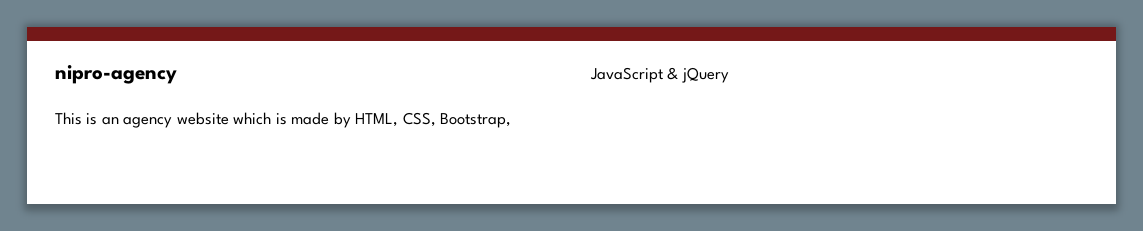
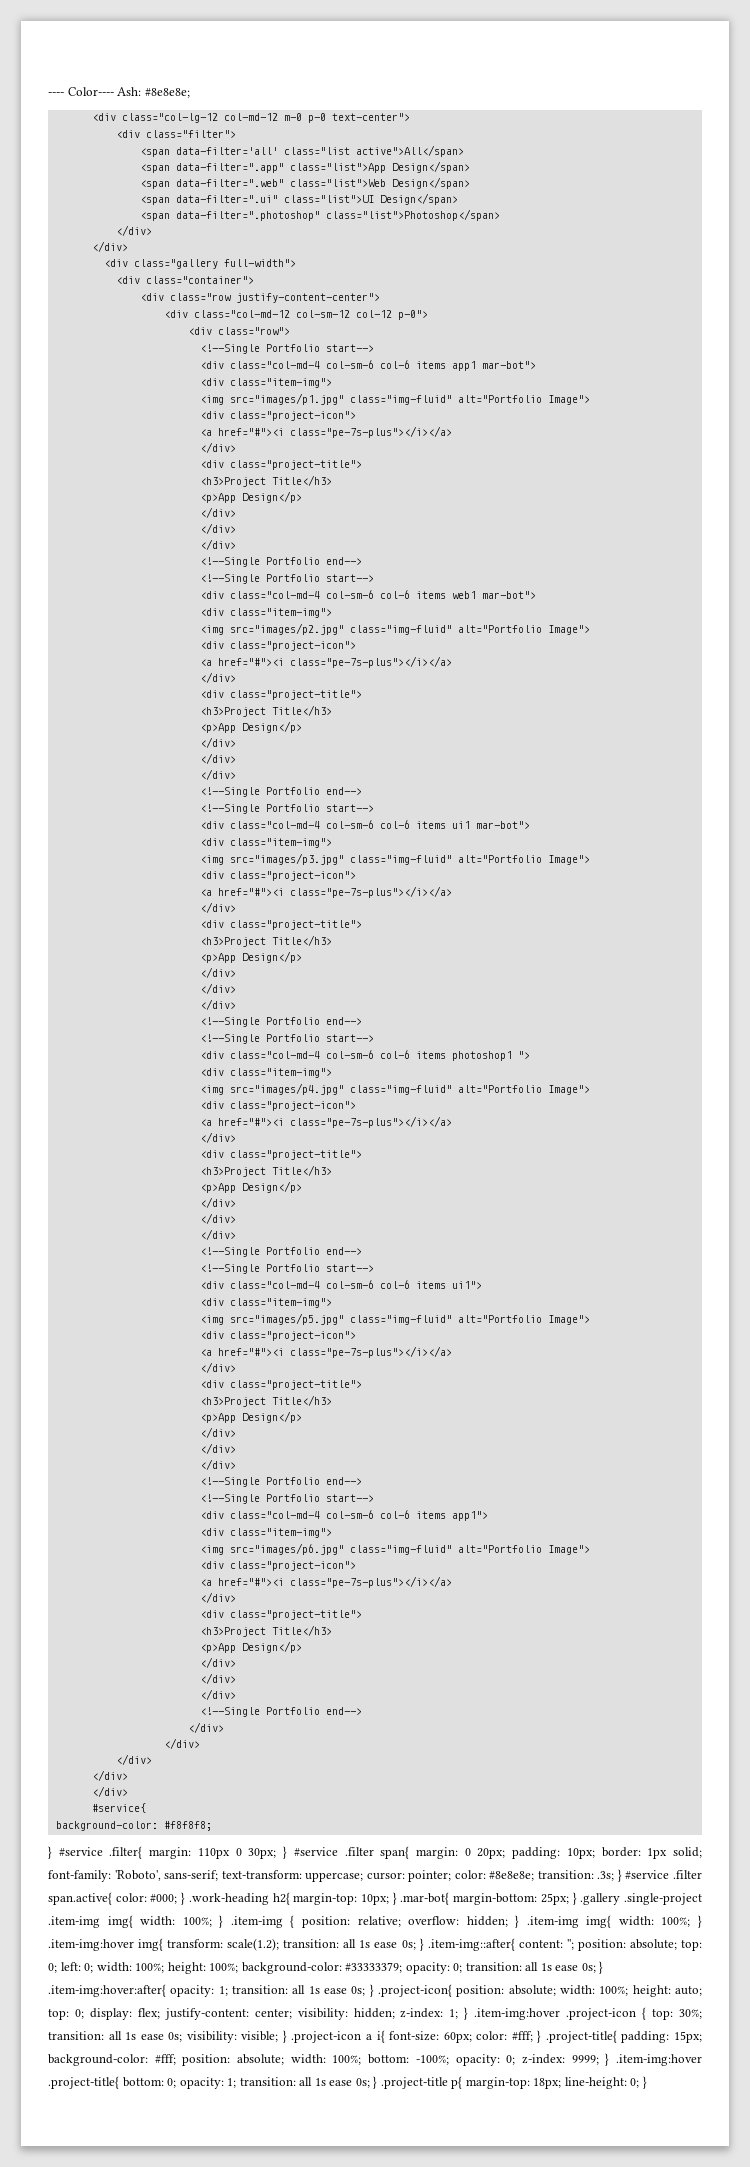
[55,65,177,84] [55,112,512,128] [590,67,729,83] nipro-agency // This is an agency website which is made by HTML, CSS, Bootstrap, JavaScript & jQuery -> [48,87,190,98] [91,113,410,123] [115,130,236,138] [139,145,464,157] [139,161,470,173] [139,177,470,189] [139,193,458,205] [139,209,500,221] [115,225,152,236] [91,241,128,252] [103,259,296,269] [115,276,254,284] [139,293,380,303] [163,310,428,320] [187,327,290,335] [199,344,374,354] [199,360,536,371] [199,378,332,388] [199,393,590,405] [199,411,356,421] [199,426,452,438] [199,442,236,453] [199,460,362,470] [199,475,332,487] [199,491,302,503] [199,507,236,518] [199,523,236,534] [199,539,236,550] [199,557,362,567] [199,574,374,584] [199,590,536,599] [199,608,332,618] [199,623,590,635] [199,641,356,651] [199,656,452,668] [199,672,236,683] [199,690,362,700] [199,705,332,717] [199,721,302,733] [199,737,236,748] [199,753,236,764] [199,769,236,780] [199,787,362,797] [199,804,374,814] [199,820,530,829] [199,838,332,848] [199,853,590,865] [199,871,356,881] [199,886,452,898] [199,902,236,913] [199,920,362,930] [199,935,332,947] [199,951,302,963] [199,967,236,978] [199,983,236,994] [199,999,236,1010] [199,1017,362,1027] [199,1034,374,1044] [199,1050,530,1061] [199,1068,332,1078] [199,1083,590,1095] [199,1101,356,1111] [199,1116,452,1128] [199,1132,236,1143] [199,1150,362,1160] [199,1165,332,1177] [199,1181,302,1193] [199,1197,236,1208] [199,1213,236,1224] [199,1229,236,1240] [199,1247,362,1257] [199,1264,374,1274] [199,1280,482,1289] [199,1298,332,1308] [199,1313,590,1325] [199,1331,356,1341] [199,1346,452,1358] [199,1362,236,1373] [199,1380,362,1390] [199,1395,332,1407] [199,1411,302,1423] [199,1427,236,1438] [199,1443,236,1454] [199,1459,236,1470] [199,1477,362,1487] [199,1494,374,1504] [199,1510,488,1521] [199,1528,332,1538] [199,1543,590,1555] [199,1561,356,1571] [199,1576,452,1588] [199,1592,236,1603] [199,1610,362,1620] [199,1625,332,1637] [199,1641,302,1653] [199,1657,236,1668] [199,1673,236,1684] [199,1689,236,1700] [199,1707,362,1717] [187,1722,224,1733] [163,1738,200,1749] [115,1754,152,1765] [91,1770,128,1781] [91,1786,128,1797] [91,1803,146,1813] [55,1821,212,1831] [48,1846,702,1859] [48,1869,702,1882] [48,1892,702,1905] [48,1915,702,1928] [48,1938,703,1951] [48,1961,604,1974] [48,1984,702,1997] [48,2007,702,2020] [48,2030,702,2043] [48,2053,703,2066] [48,2076,647,2089] ---- Color---- Ash: #8e8e8e; // <div class="col-lg-12 col-md-12 m-0 p-0 text-center"> // <div class="filter"> // <span data-filter='all' class="list active">All</span> // <span data-filter=".app" class="list">App Design</span> // <span data-filter=".web" class="list">Web Design</span> // <span data-filter=".ui" class="list">UI Design</span> // <span data-filter=".photoshop" class="list">Photoshop</span> // </div> // </div> // <div class="gallery full-width"> // <div class="container"> // <div class="row justify-content-center"> // <div class="col-md-12 col-sm-12 col-12 p-0"> // <div class="row"> // <!--Single Portfolio start--> // <div class="col-md-4 col-sm-6 col-6 items app1 mar-bot"> // <div class="item-img"> // <img src="images/p1.jpg" class="img-fluid" alt="Portfolio Image"> // <div class="project-icon"> // <a href="#"><i class="pe-7s-plus"></i></a> // </div> // <div class="project-title"> // <h3>Project Title</h3> // <p>App Design</p> // </div> // </div> // </div> // <!--Single Portfolio end--> // <!--Single Portfolio start--> // <div class="col-md-4 col-sm-6 col-6 items web1 mar-bot"> // <div class="item-img"> // <img src="images/p2.jpg" class="img-fluid" alt="Portfolio Image"> // <div class="project-icon"> // <a href="#"><i class="pe-7s-plus"></i></a> // </div> // <div class="project-title"> // <h3>Project Title</h3> // <p>App Design</p> // </div> // </div> // </div> // <!--Single Portfolio end--> // <!--Single Portfolio start--> // <div class="col-md-4 col-sm-6 col-6 items ui1 mar-bot"> // <div class="item-img"> // <img src="images/p3.jpg" class="img-fluid" alt="Portfolio Image"> // <div class="project-icon"> // <a href="#"><i class="pe-7s-plus"></i></a> // </div> // <div class="project-title"> // <h3>Project Title</h3> // <p>App Design</p> // </div> // </div> // </div> // <!--Single Portfolio end--> // <!--Single Portfolio start--> // <div class="col-md-4 col-sm-6 col-6 items photoshop1 "> // <div class="item-img"> // <img src="images/p4.jpg" class="img-fluid" alt="Portfolio Image"> // <div class="project-icon"> // <a href="#"><i class="pe-7s-plus"></i></a> // </div> // <div class="project-title"> // <h3>Project Title</h3> // <p>App Design</p> // </div> // </div> // </div> // <!--Single Portfolio end--> // <!--Single Portfolio start--> // <div class="col-md-4 col-sm-6 col-6 items ui1"> // <div class="item-img"> // <img src="images/p5.jpg" class="img-fluid" alt="Portfolio Image"> // <div class="project-icon"> // <a href="#"><i class="pe-7s-plus"></i></a> // </div> // <div class="project-title"> // <h3>Project Title</h3> // <p>App Design</p> // </div> // </div> // </div> // <!--Single Portfolio end--> // <!--Single Portfolio start--> // <div class="col-md-4 col-sm-6 col-6 items app1"> // <div class="item-img"> // <img src="images/p6.jpg" class="img-fluid" alt="Portfolio Image"> // <div class="project-icon"> // <a href="#"><i class="pe-7s-plus"></i></a> // </div> // <div class="project-title"> // <h3>Project Title</h3> // <p>App Design</p> // </div> // </div> // </div> // <!--Single Portfolio end--> // </div> // </div> // </div> // </div> // </div> // #service{ // background-color: #f8f8f8; // } #service .filter{ margin: 110px 0 30px; } #service .filter span{ margin: 0 20px; padding: 10px; border: 1px solid; font-family: 'Roboto', sans-serif; text-transform: uppercase; cursor: pointer; color: #8e8e8e; transition: .3s; } #service .filter span.active{ color: #000; } .work-heading h2{ margin-top: 10px; } .mar-bot{ margin-bottom: 25px; } .gallery .single-project .item-img img{ width: 100%; } .item-img { position: relative; overflow: hidden; } .item-img img{ width: 100%; } .item-img:hover img{ transform: scale(1.2); transition: all 1s ease 0s; } .item-img::after{ content: ''; position: absolute; top: 0; left: 0; width: 100%; height: 100%; background-color: #33333379; opacity: 0; transition: all 1s ease 0s; } .item-img:hover:after{ opacity: 1; transition: all 1s ease 0s; } .project-icon{ position: absolute; width: 100%; height: auto; top: 0; display: flex; justify-content: center; visibility: hidden; z-index: 1; } .item-img:hover .project-icon { top: 30%; transition: all 1s ease 0s; visibility: visible; } .project-icon a i{ font-size: 60px; color: #fff; } .project-title{ padding: 15px; background-color: #fff; position: absolute; width: 100%; bottom: -100%; opacity: 0; z-index: 9999; } .item-img:hover .project-title{ bottom: 0; opacity: 1; transition: all 1s ease 0s; } .project-title p{ margin-top: 18px; line-height: 0; }

